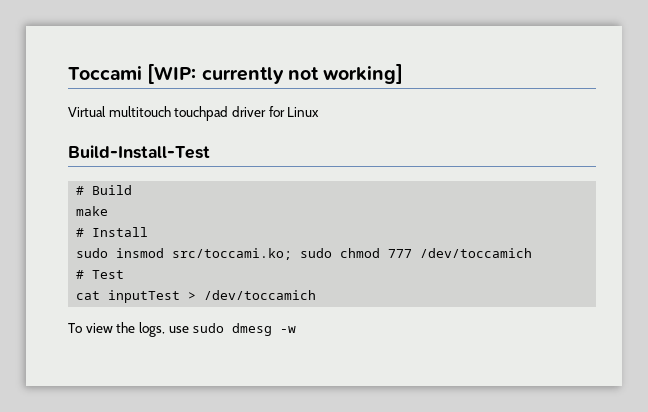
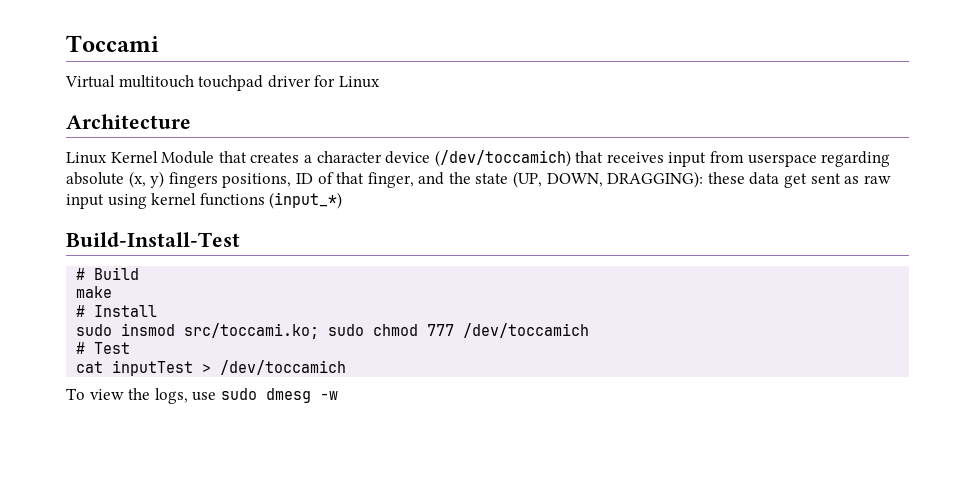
[147,63,404,84] [WIP: currently not working] -> (159, 43) none
(320, 112) none -> [66,114,191,129] [66,150,891,167] [66,171,891,188] [66,192,343,209] // Architecture // Linux Kernel Module that creates a character device (/dev/toccamich) that receives input from userspace regarding absolute (x, y) fingers positions, ID of that finger, and the state (UP, DOWN, DRAGGING): these data get sent as raw input using kernel functions (input_*)

